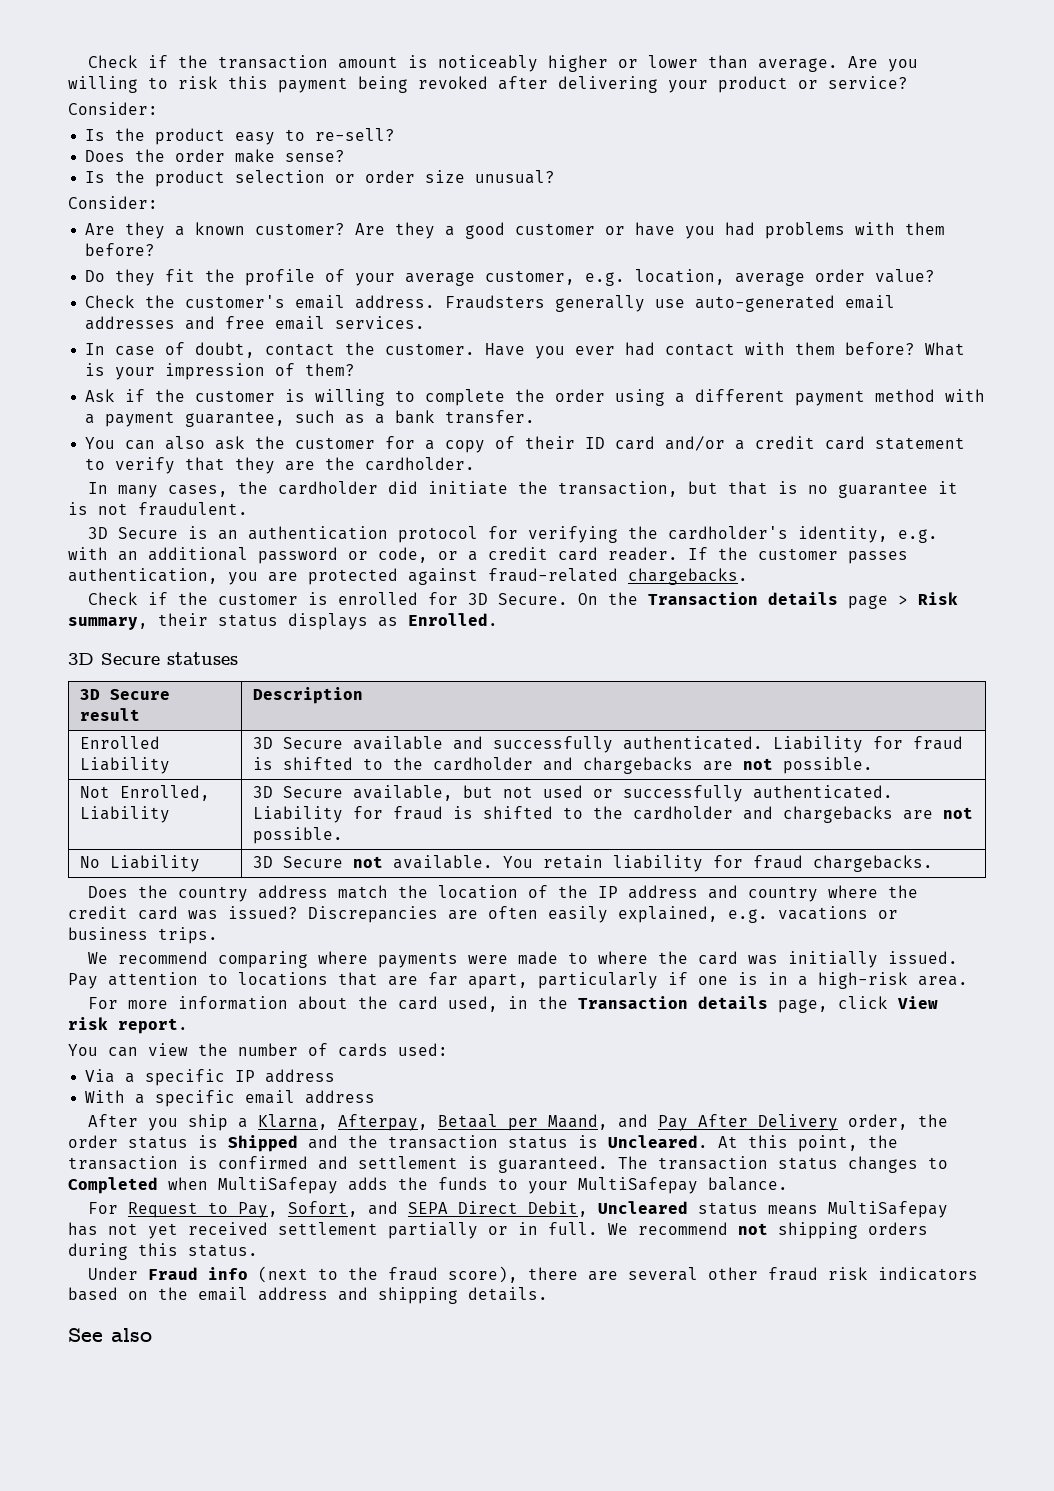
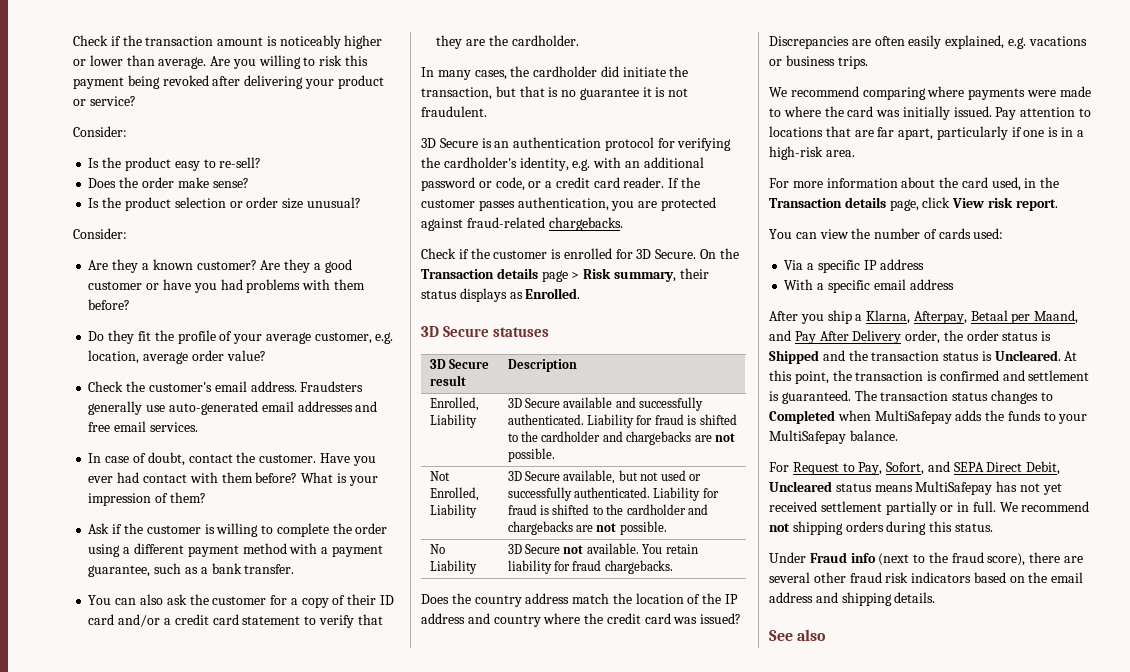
[79,736,160,749] Enrolled -> [429,397,479,411] Enrolled,

